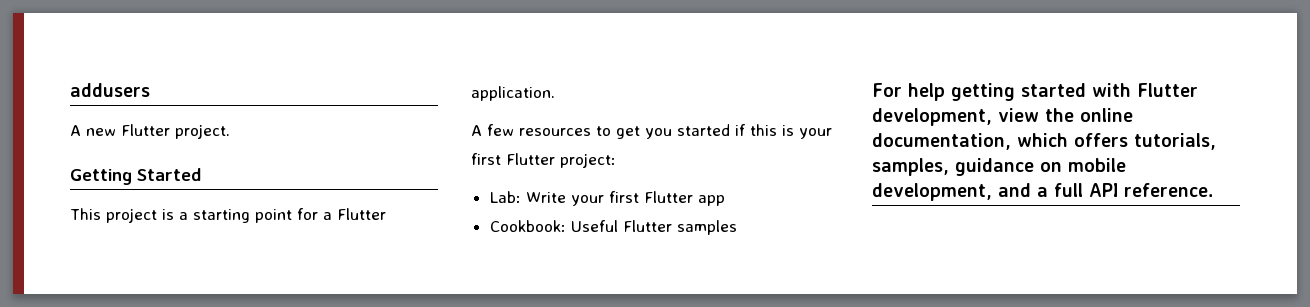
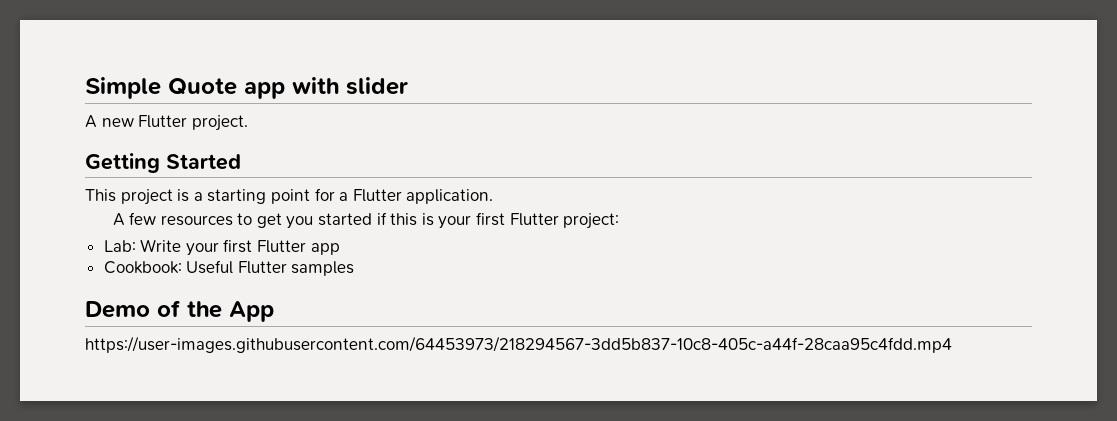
[70,83,150,97] addusers -> [85,77,408,99] Simple Quote app with slider
[872,83,1198,101] [872,108,1133,126] [872,133,1216,150] [872,158,1126,176] [872,183,1213,201] For help getting started with Flutter development, view the online documentation, which offers tutorials, samples, guidance on mobile development, and a full API reference. -> [85,300,274,322] [85,336,952,353] Demo of the App // https://user-images.githubusercontent.com/64453973/218294567-3dd5b837-10c8-405c-a44f-28caa95c4fdd.mp4

